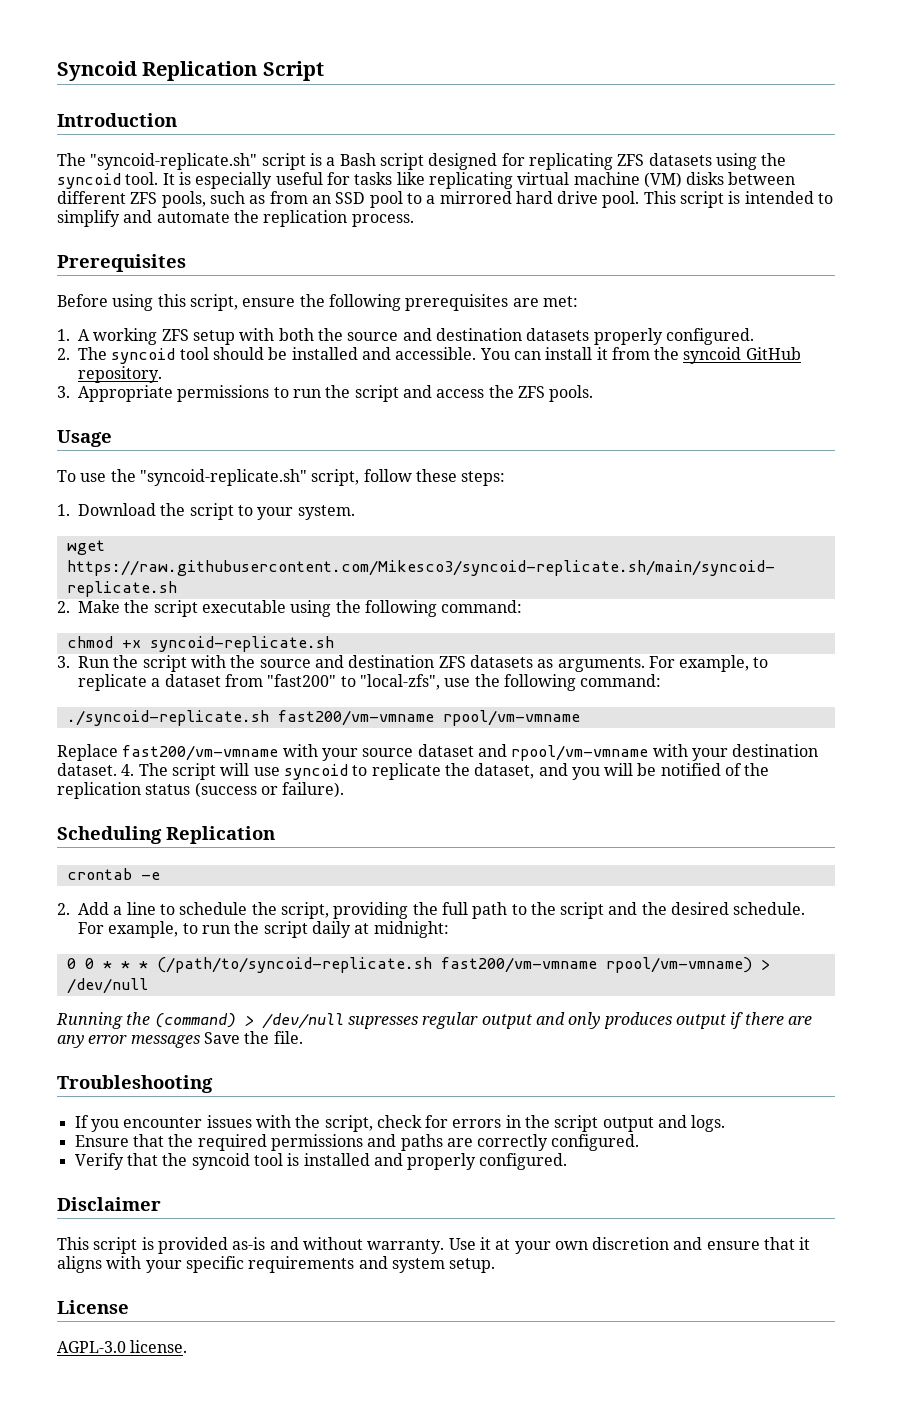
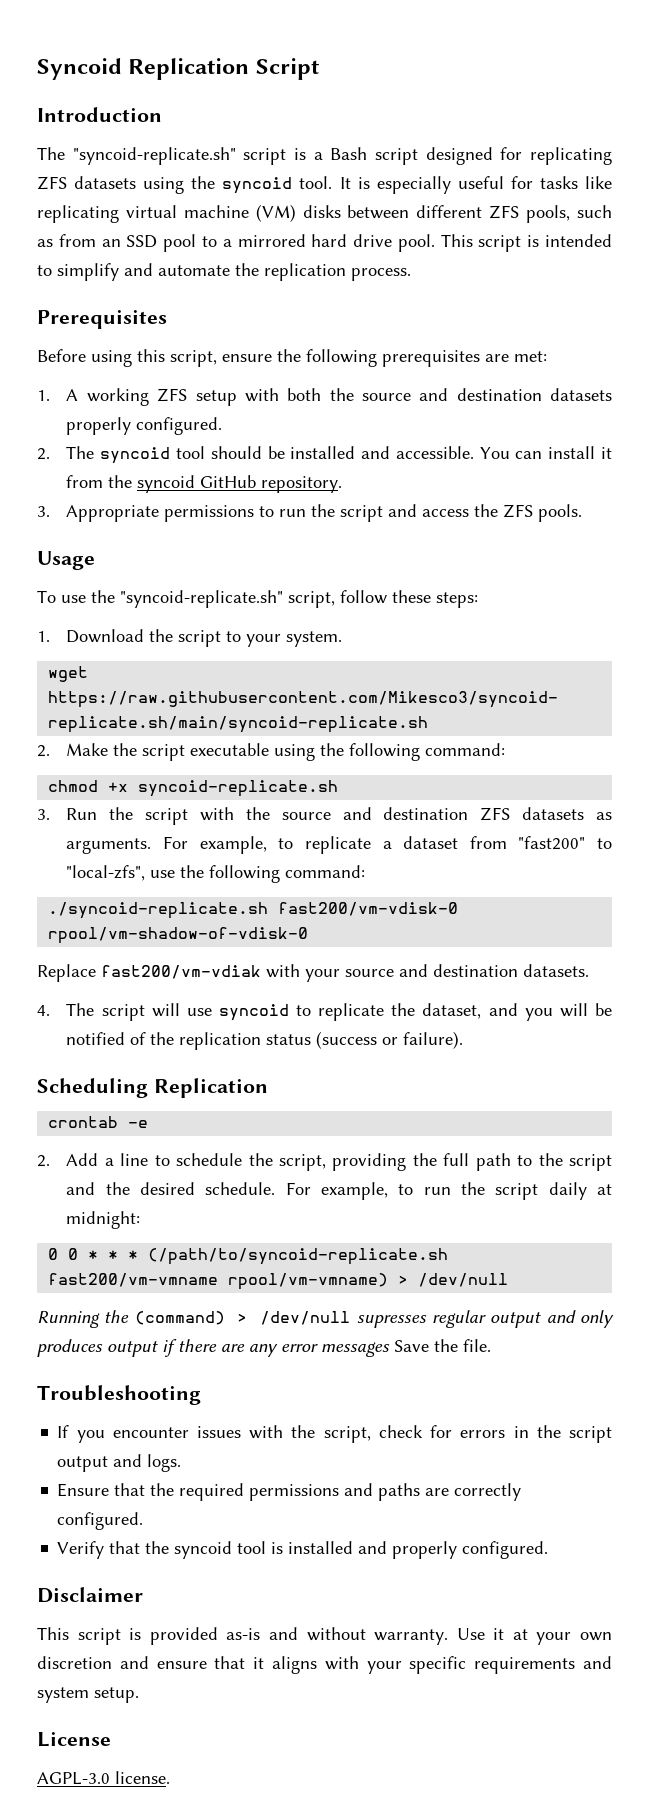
[277,710,580,726] fast200/vm-vmname rpool/vm-vmname -> [278,902,459,916] [48,927,309,944] fast200/vm-vdisk-0 rpool/vm-shadow-of-vdisk-0
[122,745,279,761] fast200/vm-vmname -> [101,965,261,979] fast200/vm-vdiak
[417,744,819,761] [57,763,117,776] dataset and rpool/vm-vmname with your destination dataset. -> [399,964,589,977] and destination datasets. //

